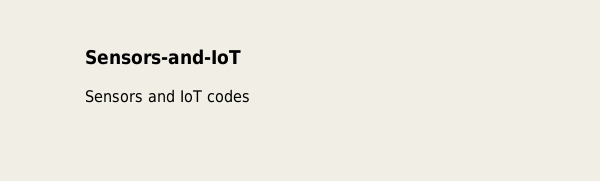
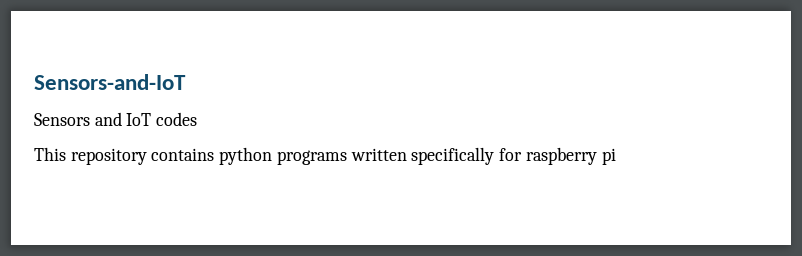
(250, 96) none -> [34,147,616,165] // This repository contains python programs written specifically for raspberry pi

